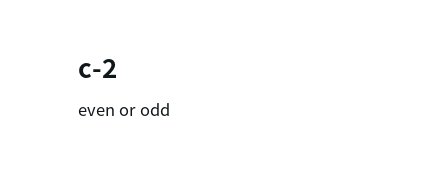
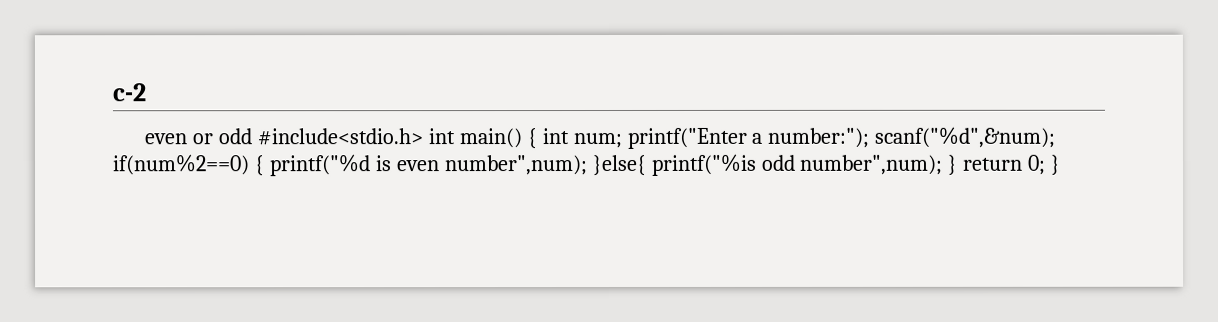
(170, 109) none -> [256,126,1056,150] [112,153,1062,177] #include<stdio.h> int main() { int num; printf("Enter a number:"); scanf("%d",&num); if(num%2==0) { printf("%d is even number",num); }else{ printf("%is odd number",num); } return 0; }

